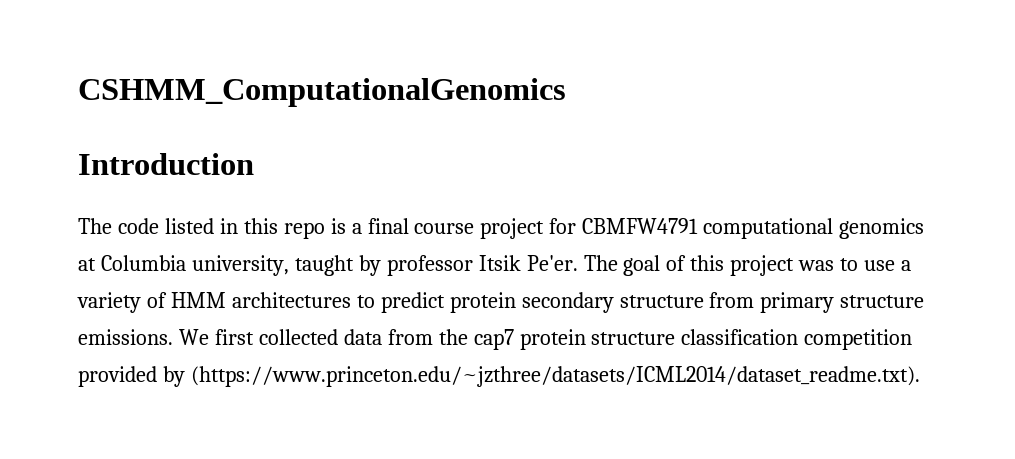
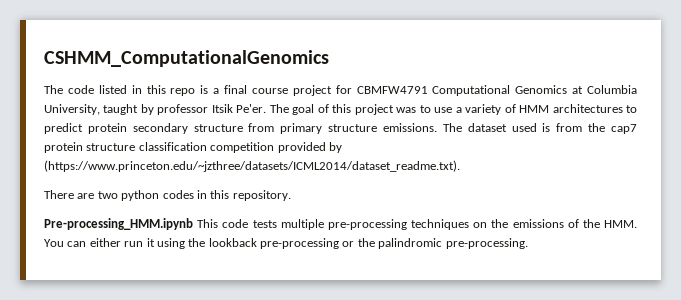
[78,153,254,175] // Introduction -> (329, 58) none
[703,218,925,239] computational genomics -> [432,85,568,96] Computational Genomics
[191,255,289,276] university, -> [44,104,100,115] University,
[178,329,382,345] We first collected data -> [442,123,551,132] The dataset used is
(920, 376) none -> [44,190,291,201] [44,218,637,230] [44,238,528,249] // There are two python codes in this repository. // Pre-processing_HMM.ipynb This code tests multiple pre-processing techniques on the emissions of the HMM. You can either run it using the lookback pre-processing or the palindromic pre-processing.

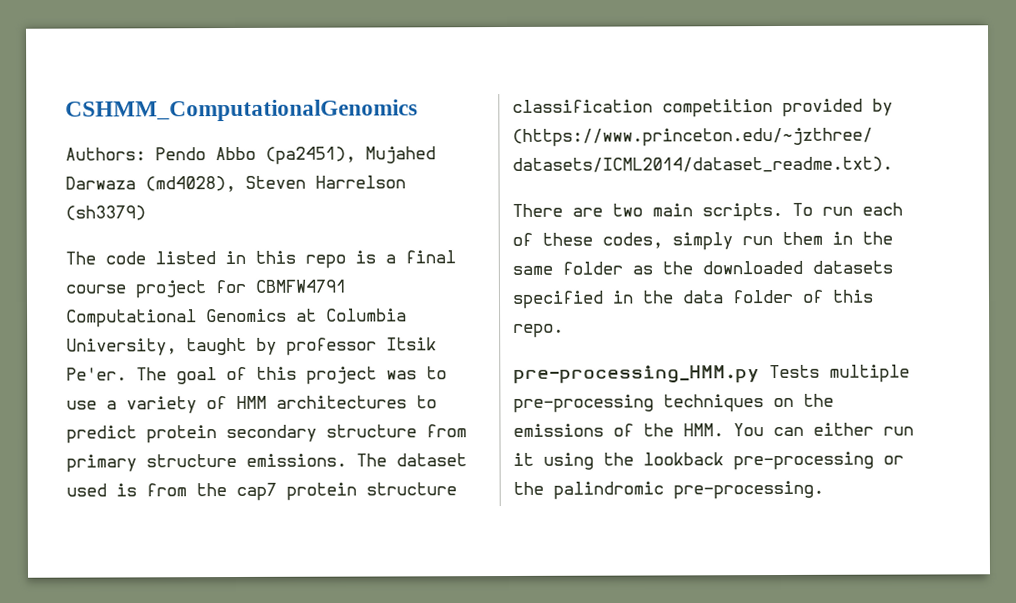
(329, 58) none -> [65,146,436,165] [65,175,406,193] [65,205,146,221] // Authors: Pendo Abbo (pa2451), Mujahed Darwaza (md4028), Steven Harrelson (sh3379)
[121,190,291,201] [44,218,277,230] python codes in this repository. // Pre-processing_HMM.ipynb This code tests -> [652,202,903,222] [512,231,893,251] [512,260,893,275] [512,289,874,309] [513,323,564,338] [513,364,820,384] main scripts. To run each of these codes, simply run them in the same folder as the downloaded datasets specified in the data folder of this repo. // pre-processing_HMM.py Tests

